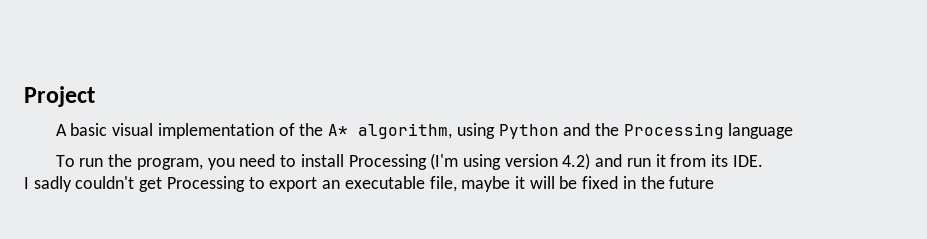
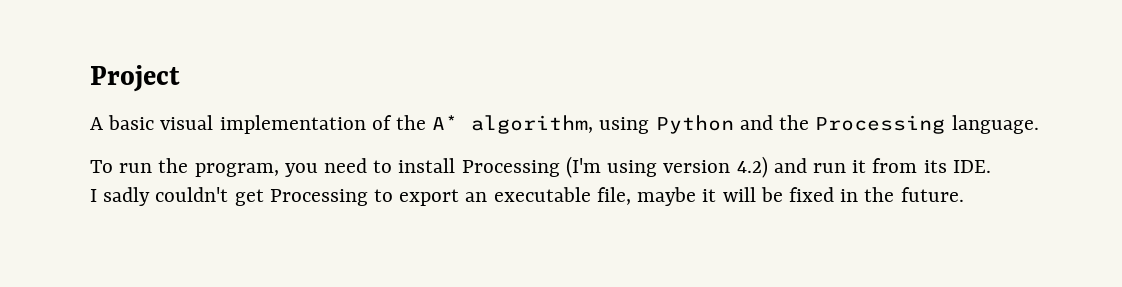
[728,123,794,139] language -> [951,115,1039,134] language.
[669,176,715,189] future -> [900,187,964,202] future.

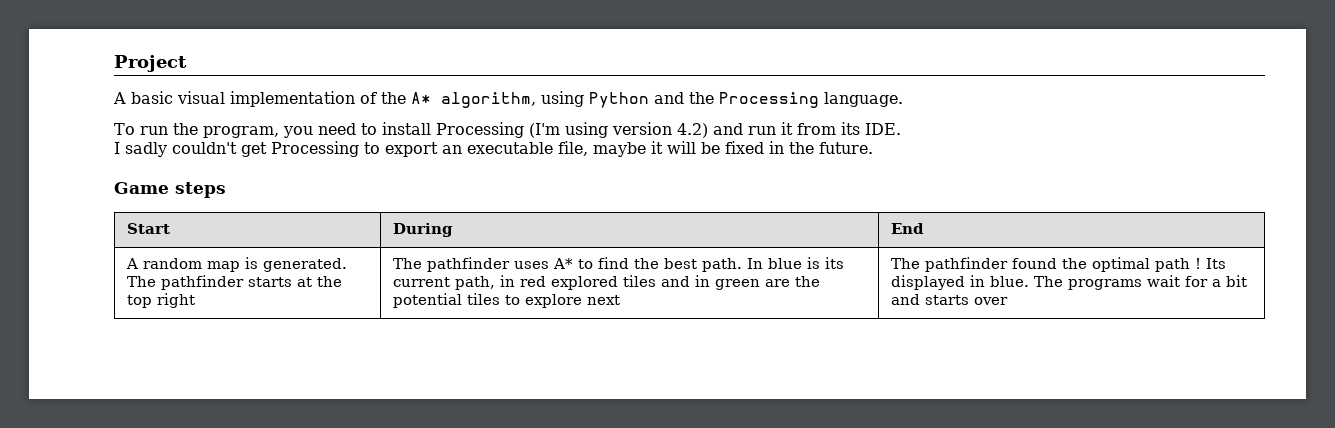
(964, 194) none -> [114,182,226,198] [126,223,170,234] [392,223,453,237] [890,223,924,234] [125,257,347,272] [126,275,342,290] [126,293,195,308] [392,257,844,272] [392,275,820,290] [392,293,620,308] [890,257,1226,272] [890,275,1247,290] [890,294,1008,305] // Game steps // Start | During | End // A random map is generated. The pathfinder starts at the top right | The pathfinder uses A* to find the best path. In blue is its current path, in red explored tiles and in green are the potential tiles to explore next | The pathfinder found the optimal path ! Its displayed in blue. The programs wait for a bit and starts over

